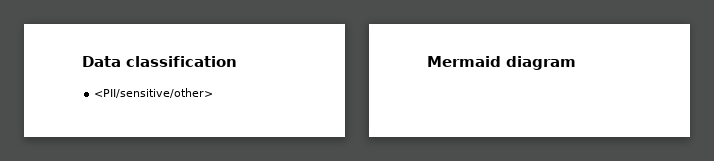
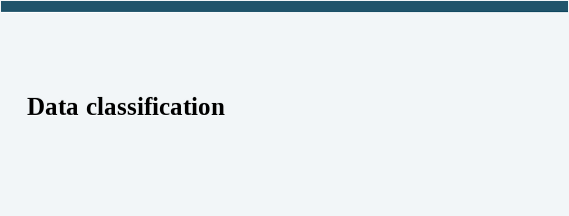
[94,88,214,98] [427,56,576,70] // <PII/sensitive/other> // Mermaid diagram -> (226, 105) none

